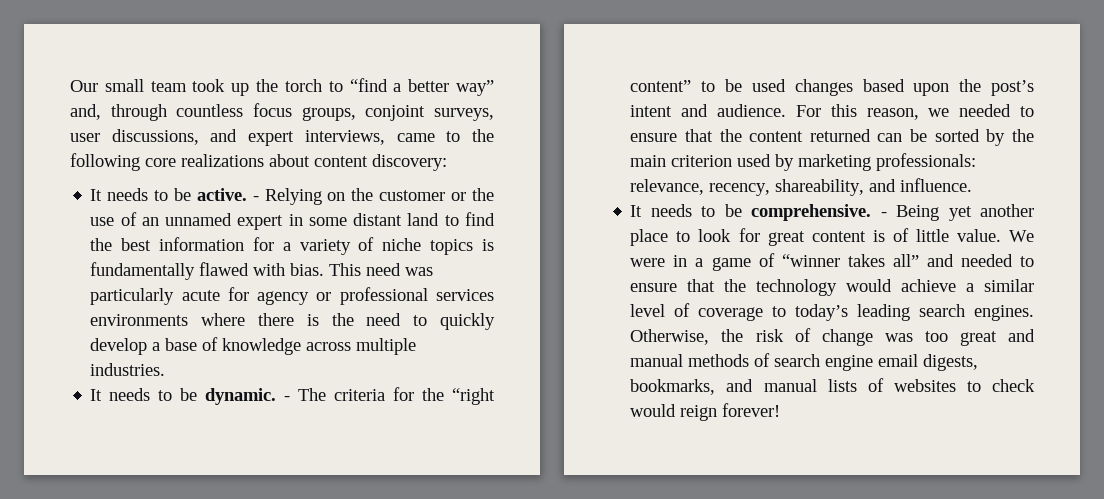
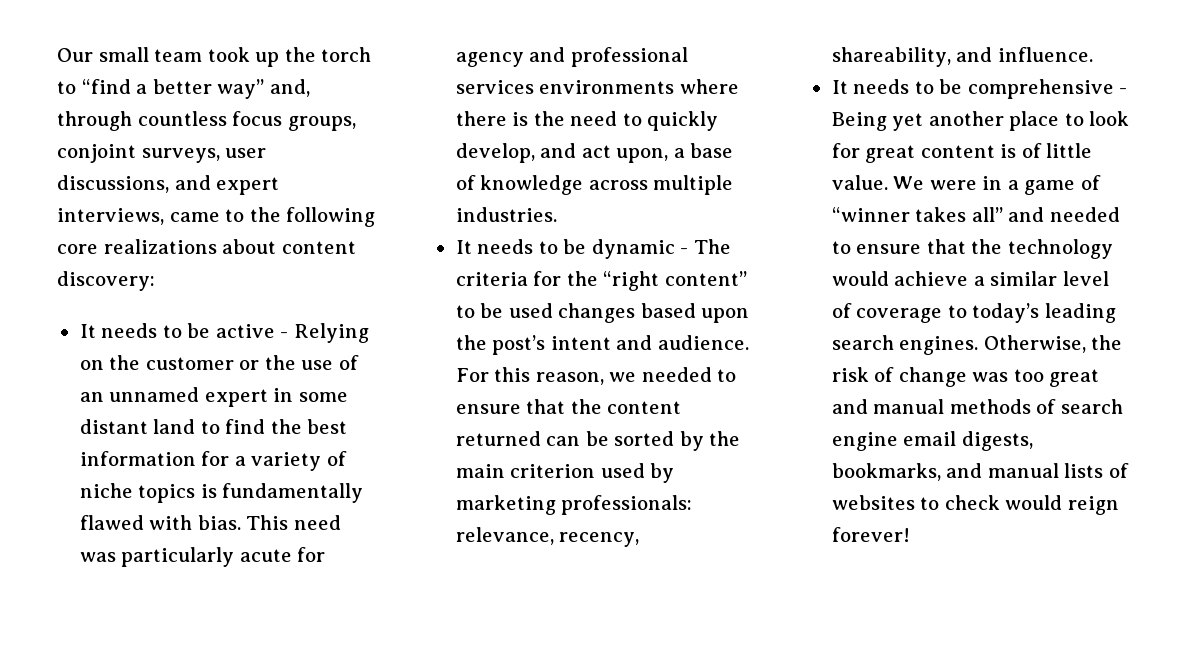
[196,188,247,201] active. -> [215,324,275,338] active
[316,292,332,301] or -> [529,47,566,62] and
[90,338,148,355] develop -> [455,143,669,163] develop, and act upon,
[205,388,277,405] dynamic. -> [591,239,675,259] dynamic
[751,204,872,221] comprehensive. -> [967,79,1114,99] comprehensive

